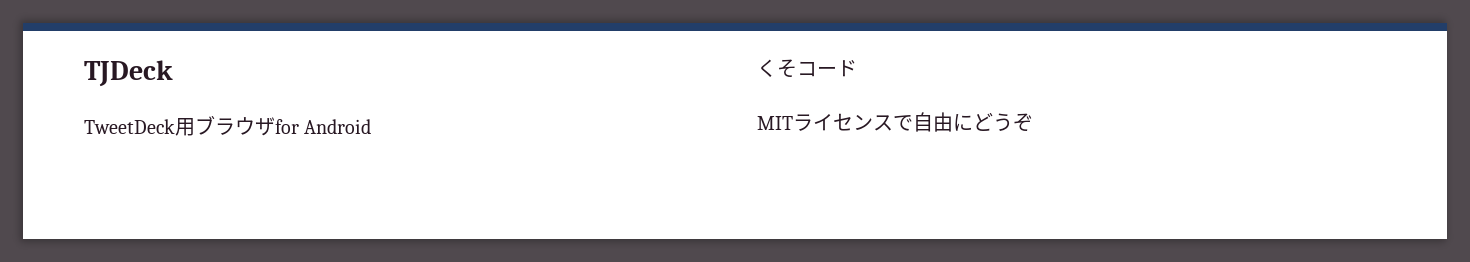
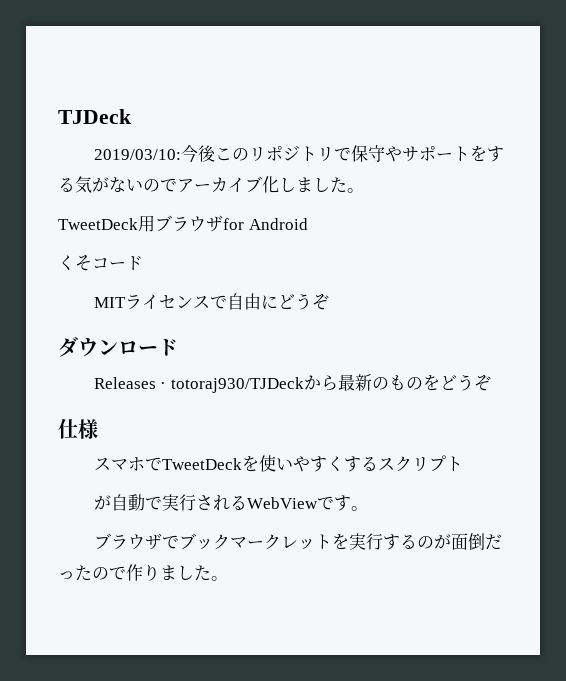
(173, 73) none -> [93,144,504,163] [58,176,364,193] // 2019/03/10:今後このリポジトリで保守やサポートをする気がないのでアーカイブ化しました。
(1033, 122) none -> [58,337,178,357] [93,374,491,393] [58,418,98,439] [93,455,463,472] [93,494,368,511] [93,533,502,551] [58,564,228,581] // ダウンロード // Releases · totoraj930/TJDeckから最新のものをどうぞ // 仕様 // スマホでTweetDeckを使いやすくするスクリプト // が自動で実行されるWebViewです。 // ブラウザでブックマークレットを実行するのが面倒だったので作りました。

